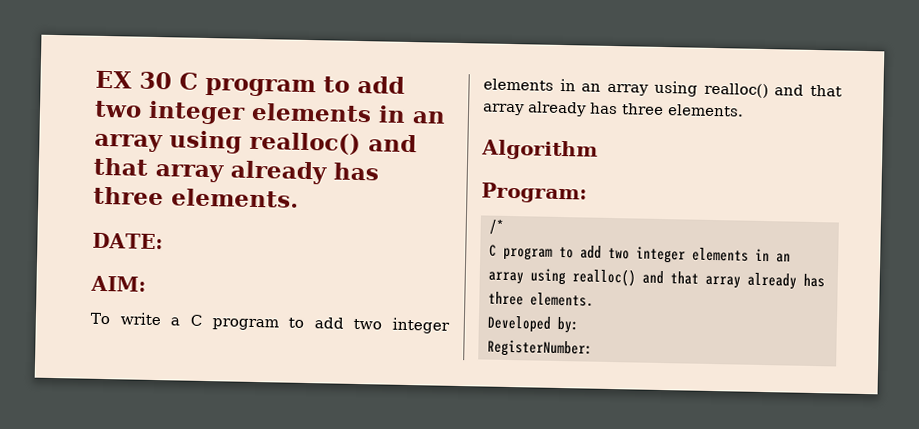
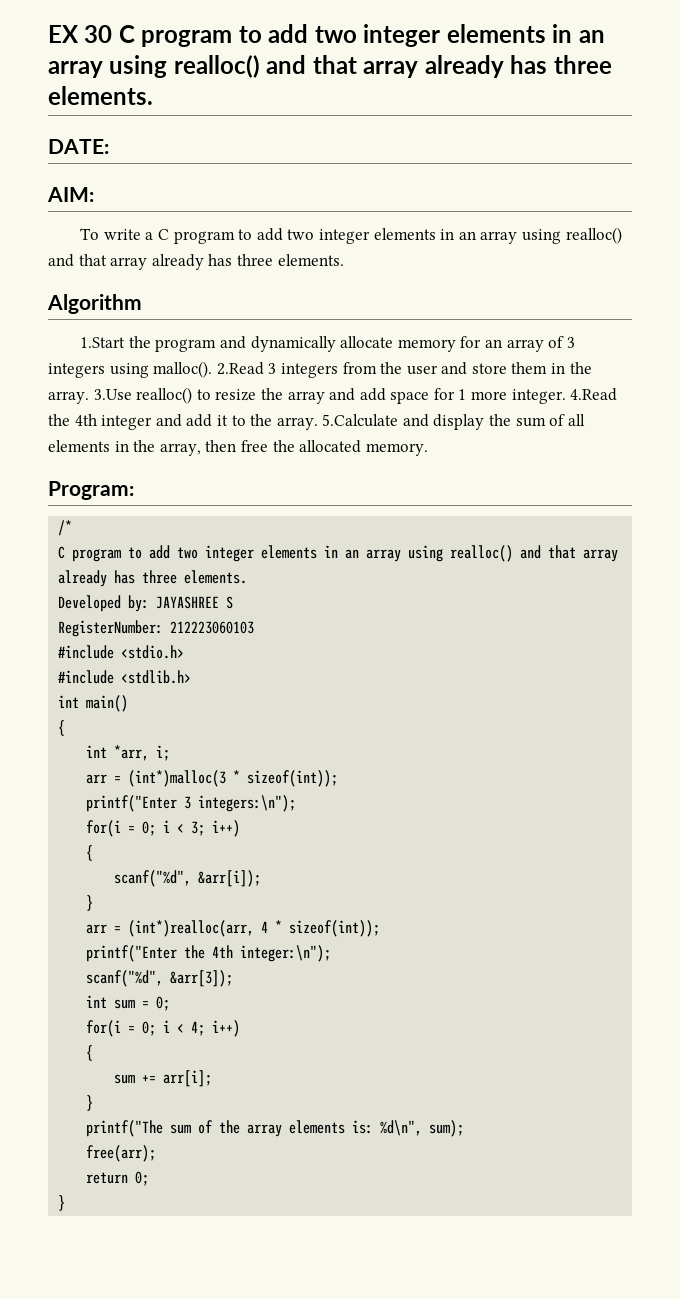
(598, 150) none -> [80,336,575,352] [48,361,592,378] [48,387,618,404] [48,414,585,430] [48,440,428,456] // 1.Start the program and dynamically allocate memory for an array of 3 integers using malloc(). 2.Read 3 integers from the user and store them in the array. 3.Use realloc() to resize the array and add space for 1 more integer. 4.Read the 4th integer and add it to the array. 5.Calculate and display the sum of all elements in the array, then free the allocated memory.
(579, 325) none -> [156,596,234,609] JAYASHREE S
(593, 348) none -> [170,621,255,634] [58,645,185,659] [58,670,192,684] [58,695,129,712] [58,720,66,736] [86,745,171,761] [86,770,339,787] [86,795,297,812] [86,820,241,837] [86,845,94,861] [114,870,262,887] [86,895,94,911] [86,920,381,937] [86,945,332,962] [86,970,234,987] [86,995,171,1011] [86,1020,241,1037] [86,1045,94,1061] [114,1070,213,1087] [86,1095,94,1111] [86,1120,465,1137] [86,1145,157,1162] [86,1171,150,1186] [58,1195,66,1211] 212223060103 // #include <stdio.h> // #include <stdlib.h> // int main() // { // int *arr, i; // arr = (int*)malloc(3 * sizeof(int)); // printf("Enter 3 integers:\n"); // for(i = 0; i < 3; i++) // { // scanf("%d", &arr[i]); // } // arr = (int*)realloc(arr, 4 * sizeof(int)); // printf("Enter the 4th integer:\n"); // scanf("%d", &arr[3]); // int sum = 0; // for(i = 0; i < 4; i++) // { // sum += arr[i]; // } // printf("The sum of the array elements is: %d\n", sum); // free(arr); // return 0; // }

